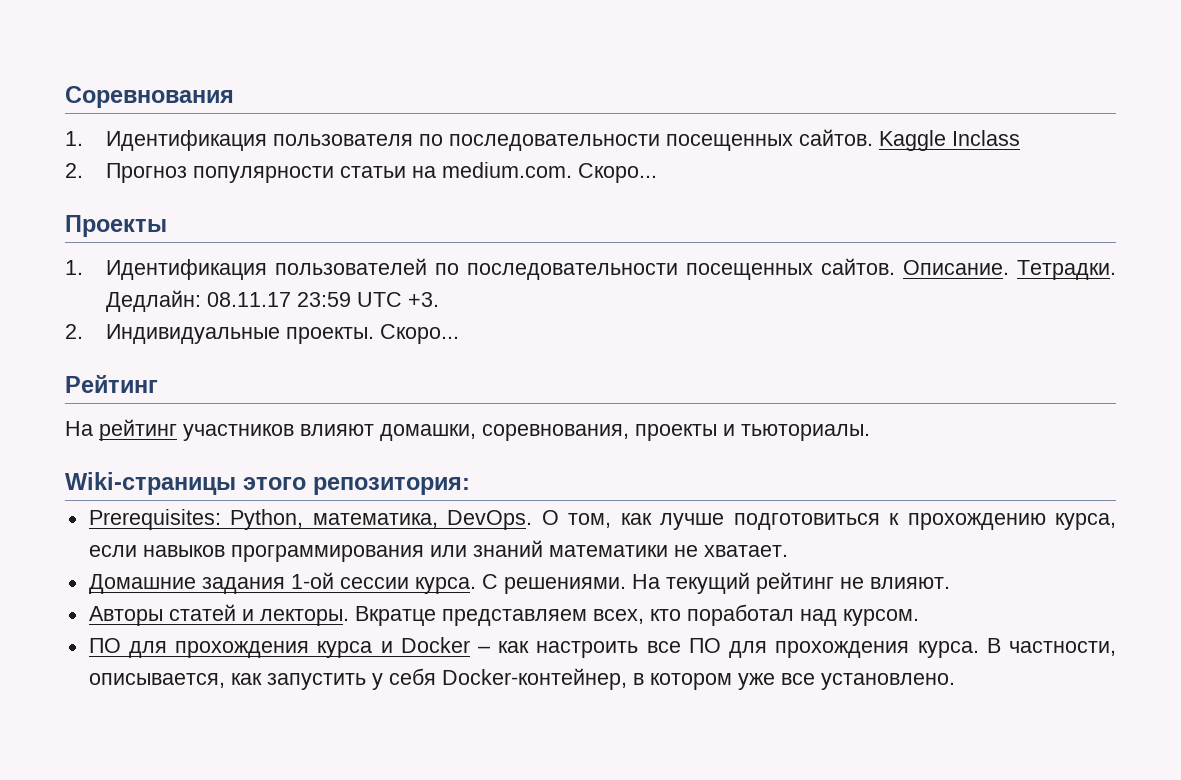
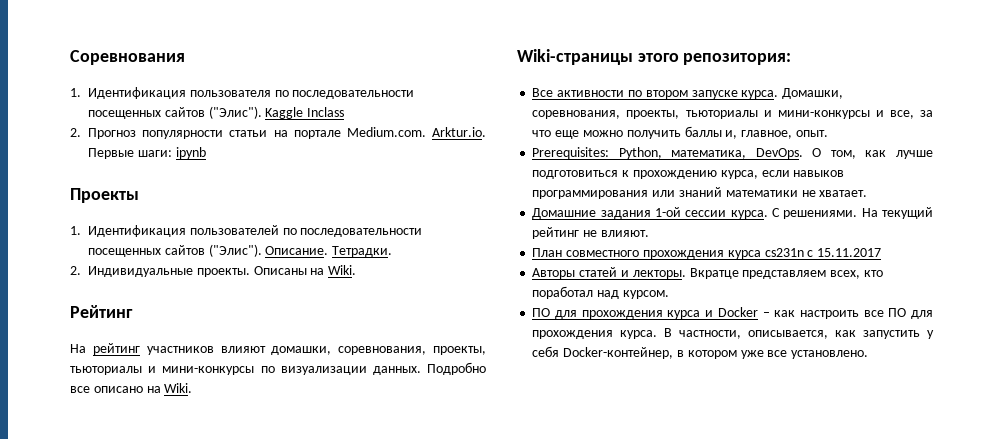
[799,129,874,146] сайтов. -> [164,106,262,119] сайтов ("Элис").
[442,162,658,183] medium.com. Скоро... -> [293,127,486,139] [88,147,206,159] портале Medium.com. Arktur.io. Первые шаги: ipynb
[821,258,896,275] сайтов. -> [164,244,262,257] сайтов ("Элис").
[106,290,440,312] Дедлайн: 08.11.17 23:59 UTC +3. -> (393, 251) none
[380,324,460,344] Скоро... -> [253,265,357,275] Описаны на Wiki.
[635,424,870,441] [65,472,470,495] проекты и тьюториалы. // Wiki-страницы этого репозитория: -> [433,346,486,355] [70,362,486,375] [70,383,193,393] [517,49,792,65] [532,88,844,99] [532,110,933,119] [532,126,828,139] проекты, тьюториалы и мини-конкурсы по визуализации данных. Подробно все описано на Wiki. // Wiki-страницы этого репозитория: // Все активности по втором запуске курса. Домашки, соревнования, проекты, тьюториалы и мини-конкурсы и все, за что еще можно получить баллы и, главное, опыт.
(950, 583) none -> [532,248,882,259] // План совместного прохождения курса cs231n c 15.11.2017

